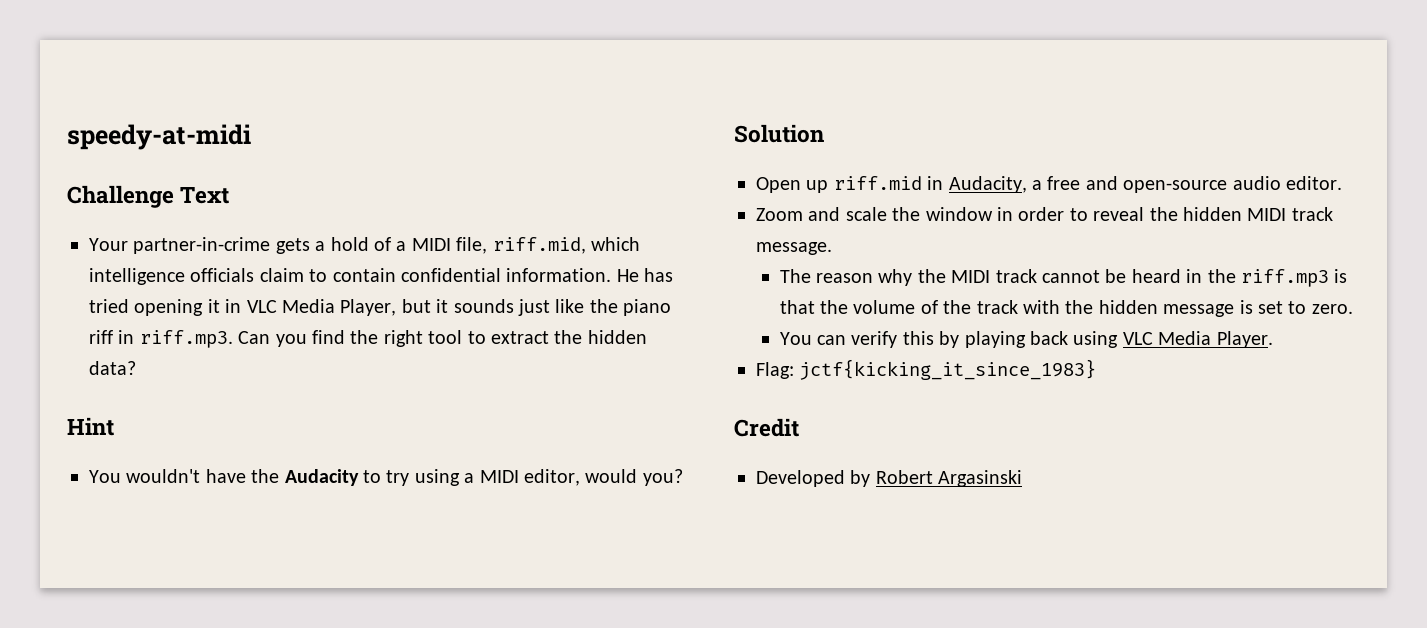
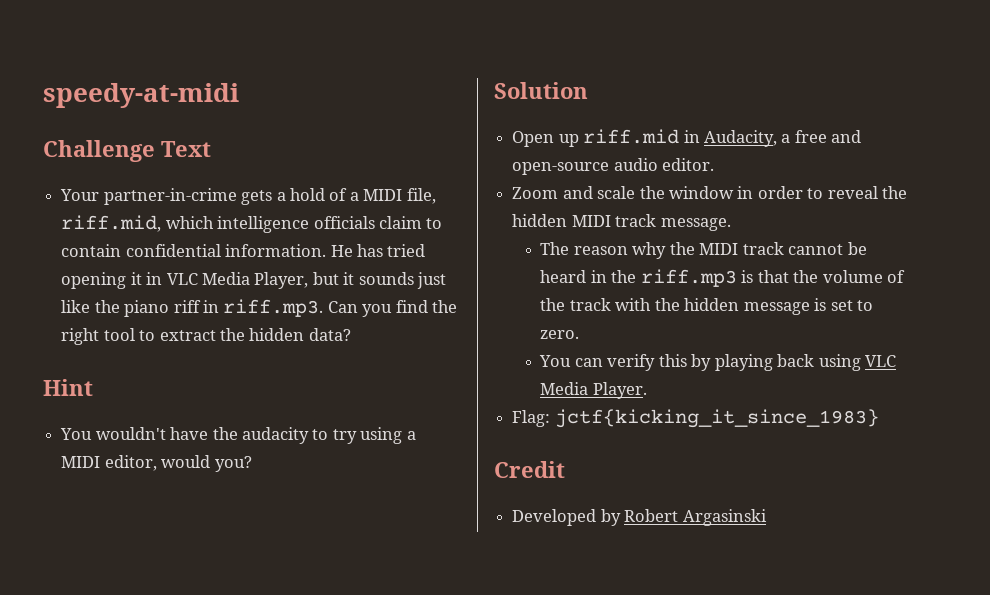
[284,469,359,486] Audacity -> [241,427,309,444] audacity

